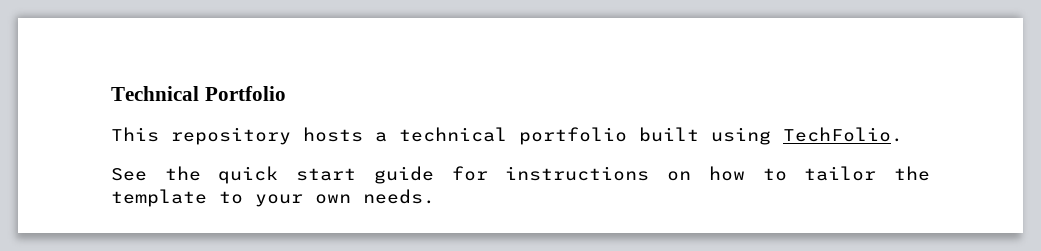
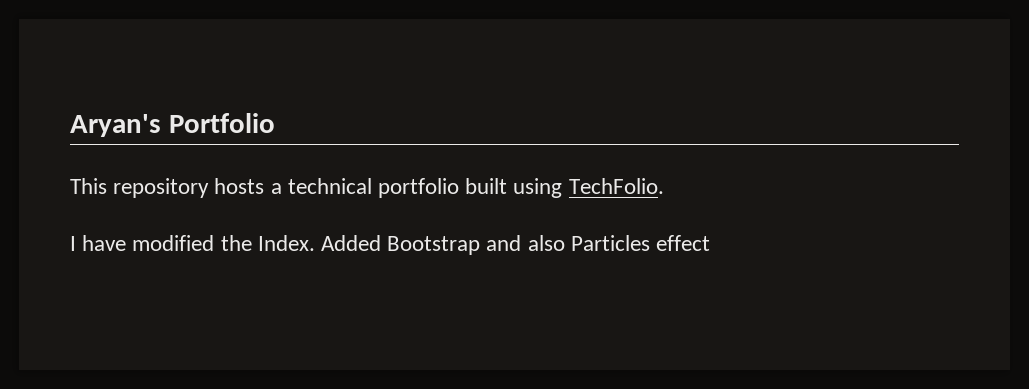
[111,86,199,101] Technical -> [70,114,161,137] Aryan's
[111,166,931,184] [111,189,435,207] See the quick start guide for instructions on how to tailor the template to your own needs. -> [70,235,711,255] I have modified the Index. Added Bootstrap and also Particles effect

